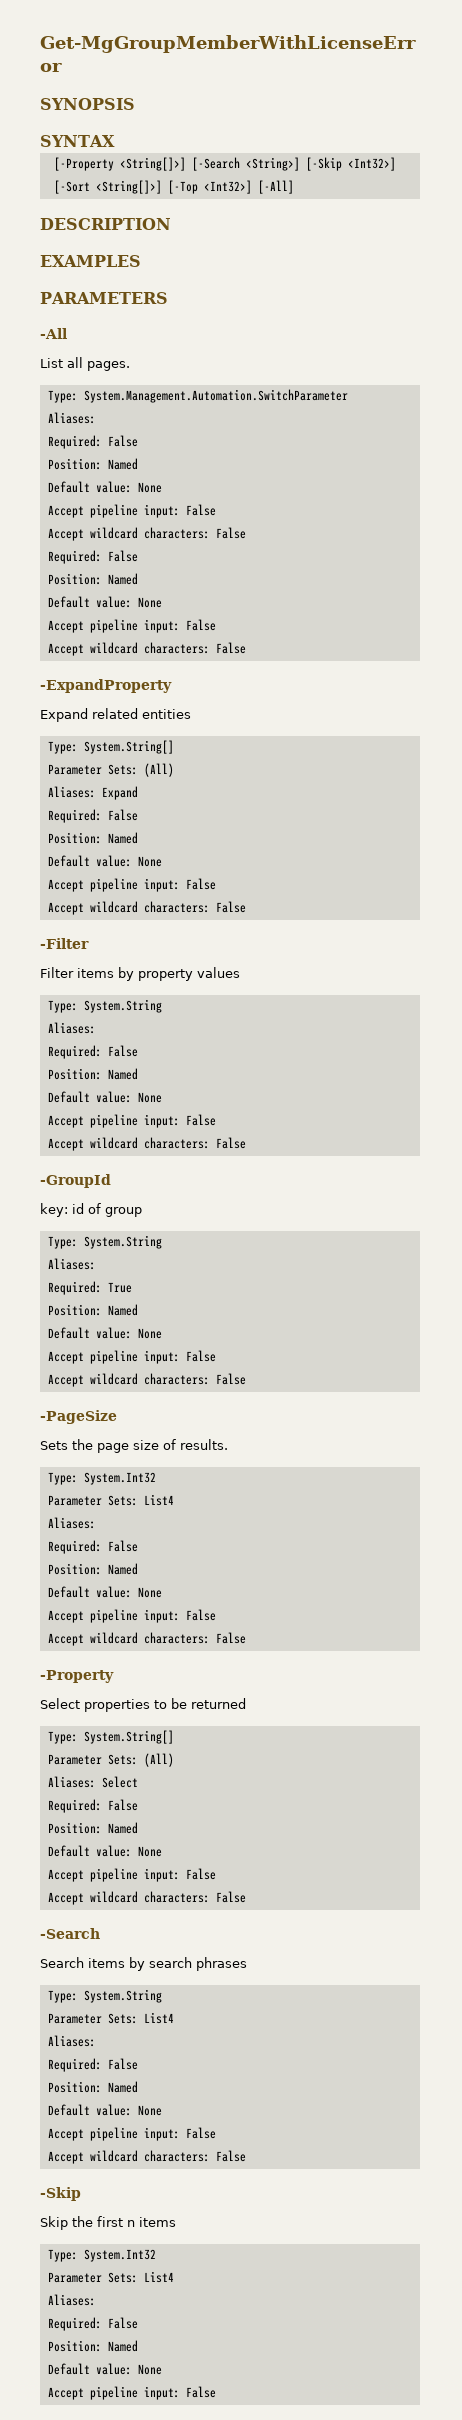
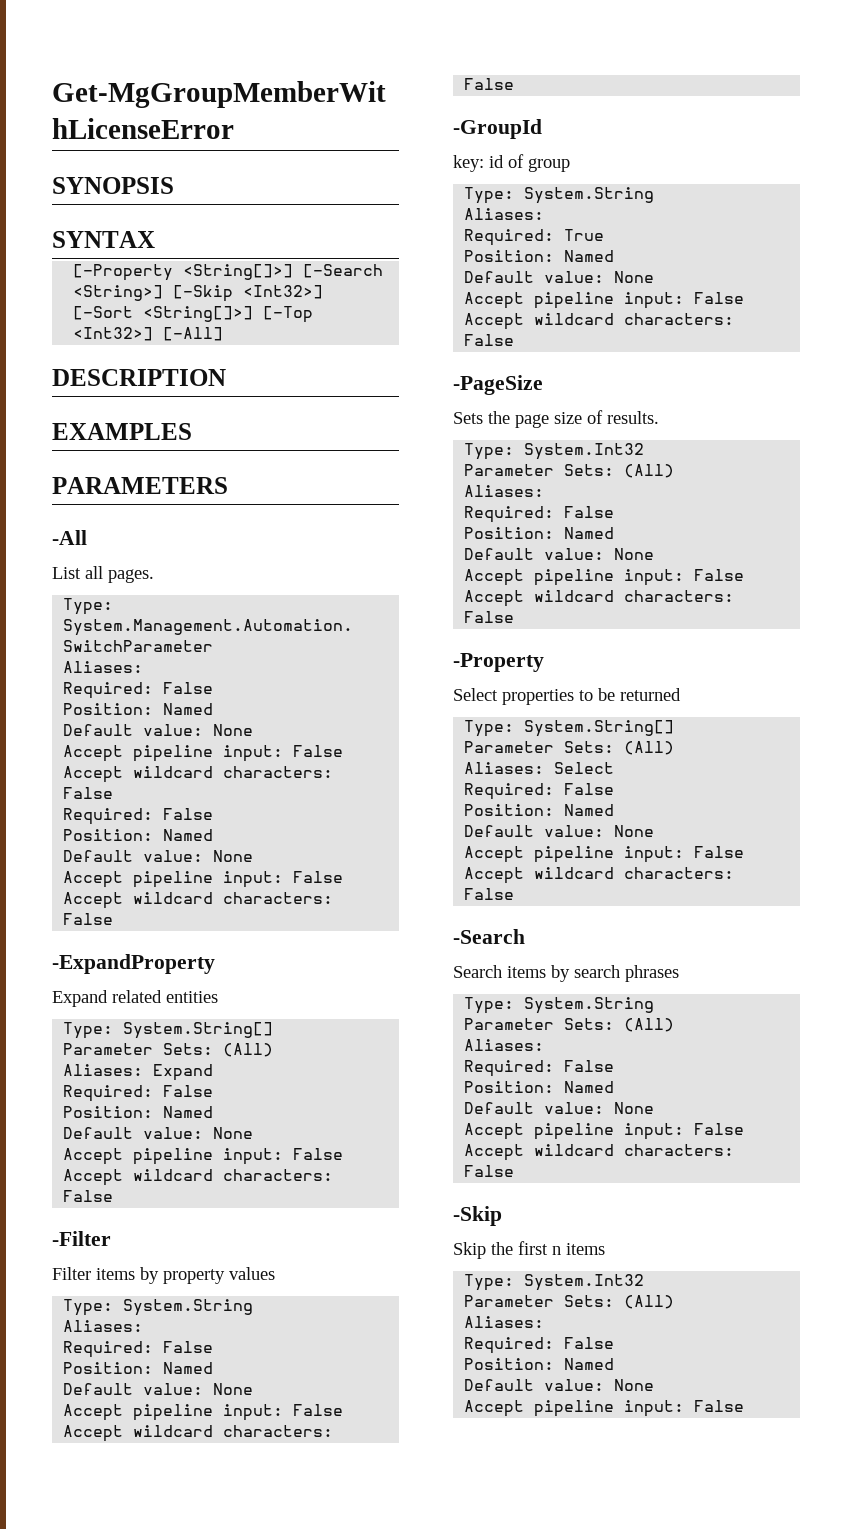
[143,1494,174,1506] List4 -> [624,464,675,478] (All)
[143,2012,174,2024] List4 -> [624,1018,675,1032] (All)
[143,2271,174,2283] List4 -> [624,1295,675,1309] (All)

